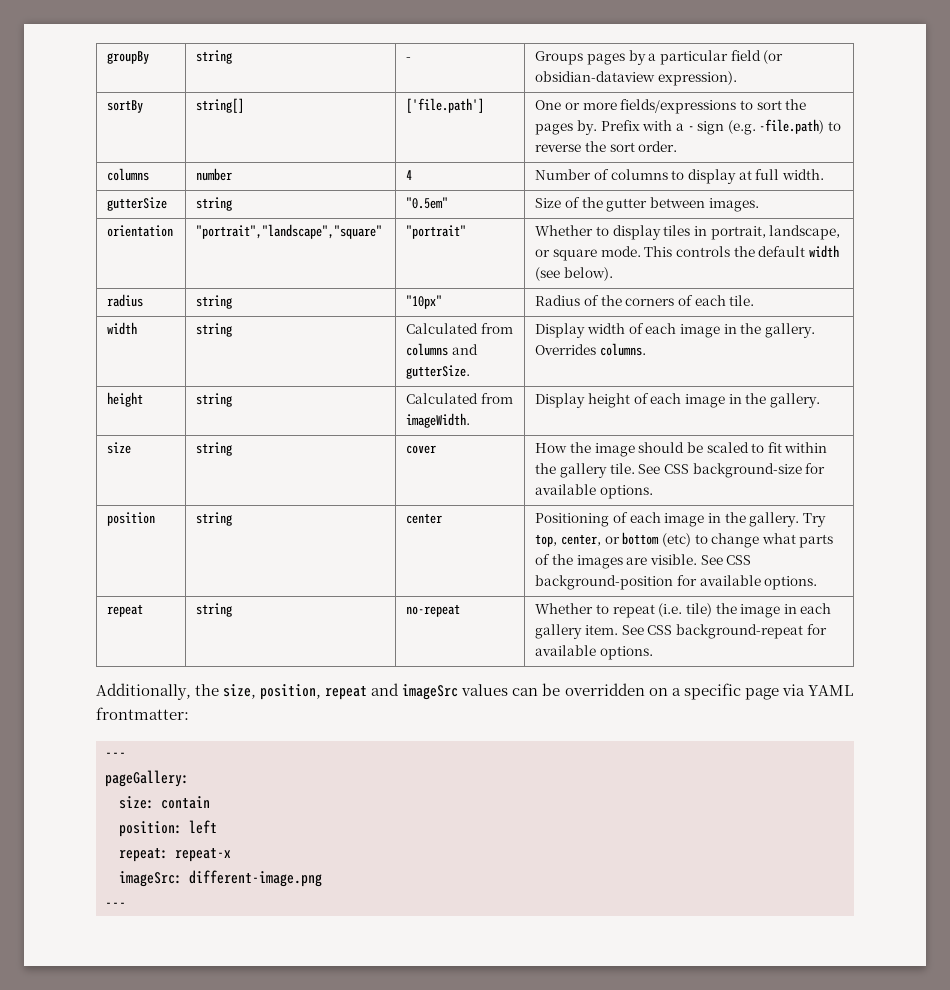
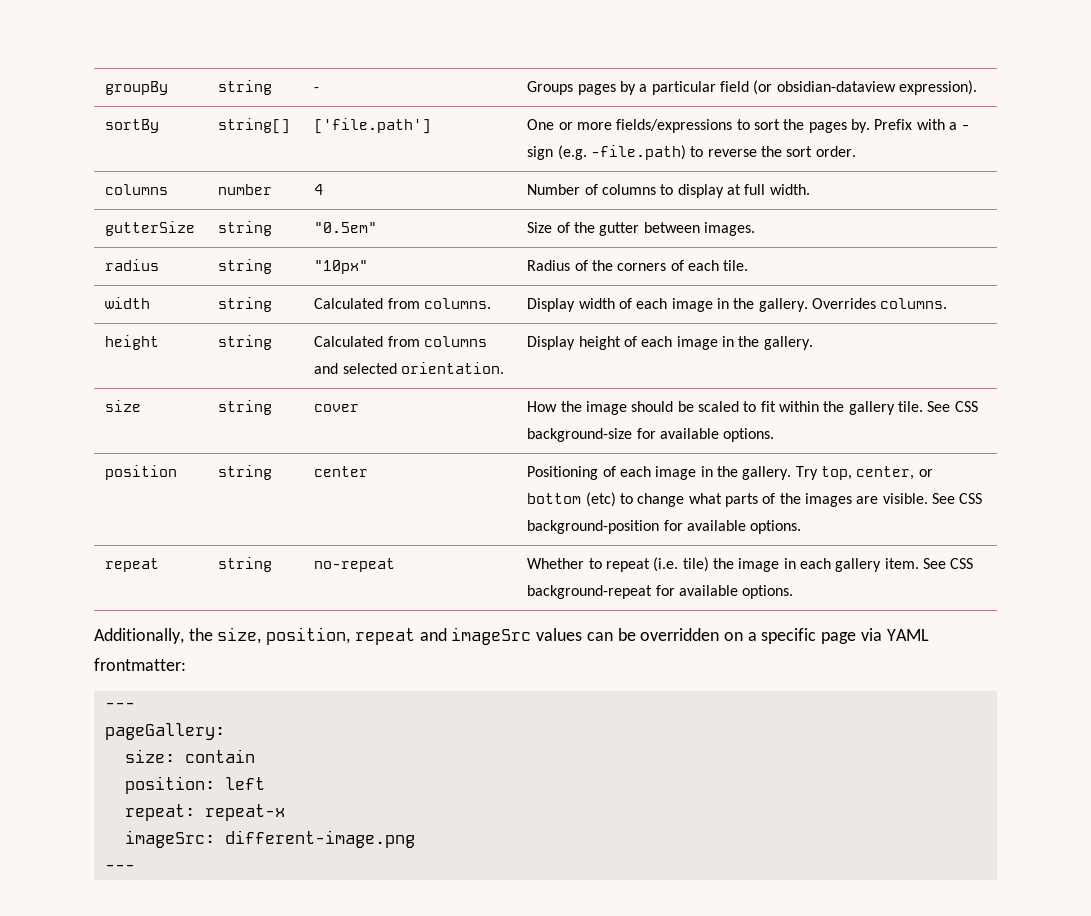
[107,225,174,237] [196,224,383,239] [406,225,467,239] [535,225,841,240] [535,245,839,261] [535,267,613,281] // orientation | "portrait","landscape","square" | "portrait" | Whether to display tiles in portrait, landscape, or square mode. This controls the default width (see below). -> (755, 229) none
[406,343,478,356] [406,365,471,379] columns and gutterSize. -> [423,298,491,309] columns.
[406,413,471,428] imageWidth. -> [423,336,487,347] [314,362,504,374] columns and selected orientation.

